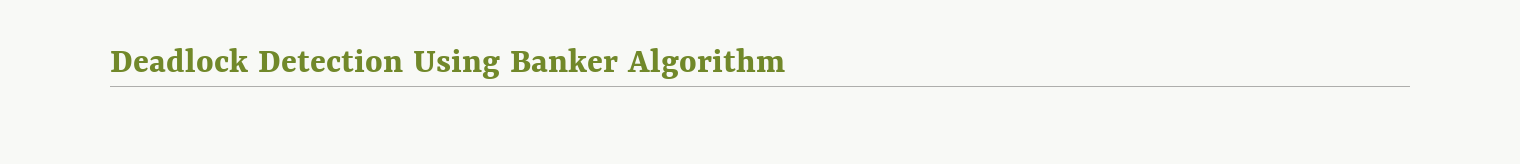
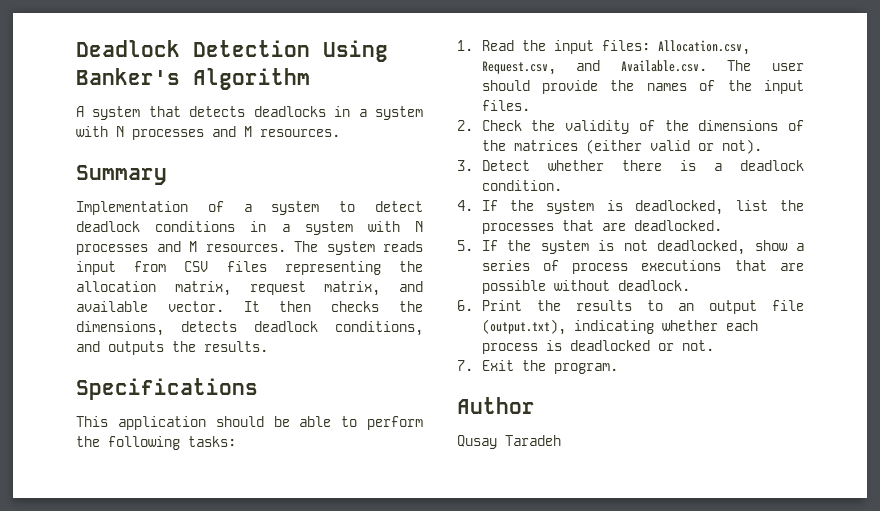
[509,48,618,72] Banker -> [76,68,180,85] Banker's
(785, 63) none -> [76,106,423,120] [76,126,340,140] [76,165,167,185] [76,201,424,215] [76,221,423,235] [76,241,423,255] [76,261,423,275] [76,281,423,296] [76,301,424,312] [76,321,423,336] [76,341,268,355] [76,378,258,400] [76,416,423,430] [76,436,236,450] [457,40,750,55] [481,60,804,75] [481,80,804,94] [481,100,530,111] [457,120,804,134] [481,139,762,154] [457,160,804,171] [481,180,562,191] [457,200,804,215] [481,220,722,234] [457,240,804,255] [481,260,804,274] [481,280,690,294] [457,300,804,314] [481,319,758,335] [481,340,714,354] [457,360,618,374] [457,397,535,414] [457,435,561,449] // A system that detects deadlocks in a system with N processes and M resources. // Summary // Implementation of a system to detect deadlock conditions in a system with N processes and M resources. The system reads input from CSV files representing the allocation matrix, request matrix, and available vector. It then checks the dimensions, detects deadlock conditions, and outputs the results. // Specifications // This application should be able to perform the following tasks: // 1. Read the input files: Allocation.csv, Request.csv, and Available.csv. The user should provide the names of the input files. // 2. Check the validity of the dimensions of the matrices (either valid or not). // 3. Detect whether there is a deadlock condition. // 4. If the system is deadlocked, list the processes that are deadlocked. // 5. If the system is not deadlocked, show a series of process executions that are possible without deadlock. // 6. Print the results to an output file (output.txt), indicating whether each process is deadlocked or not. // 7. Exit the program. // Author // Qusay Taradeh

